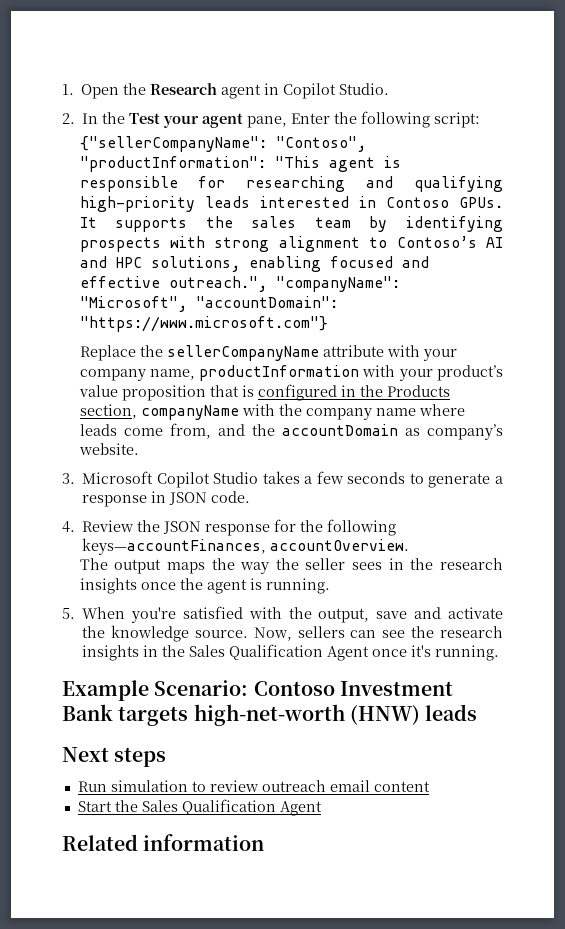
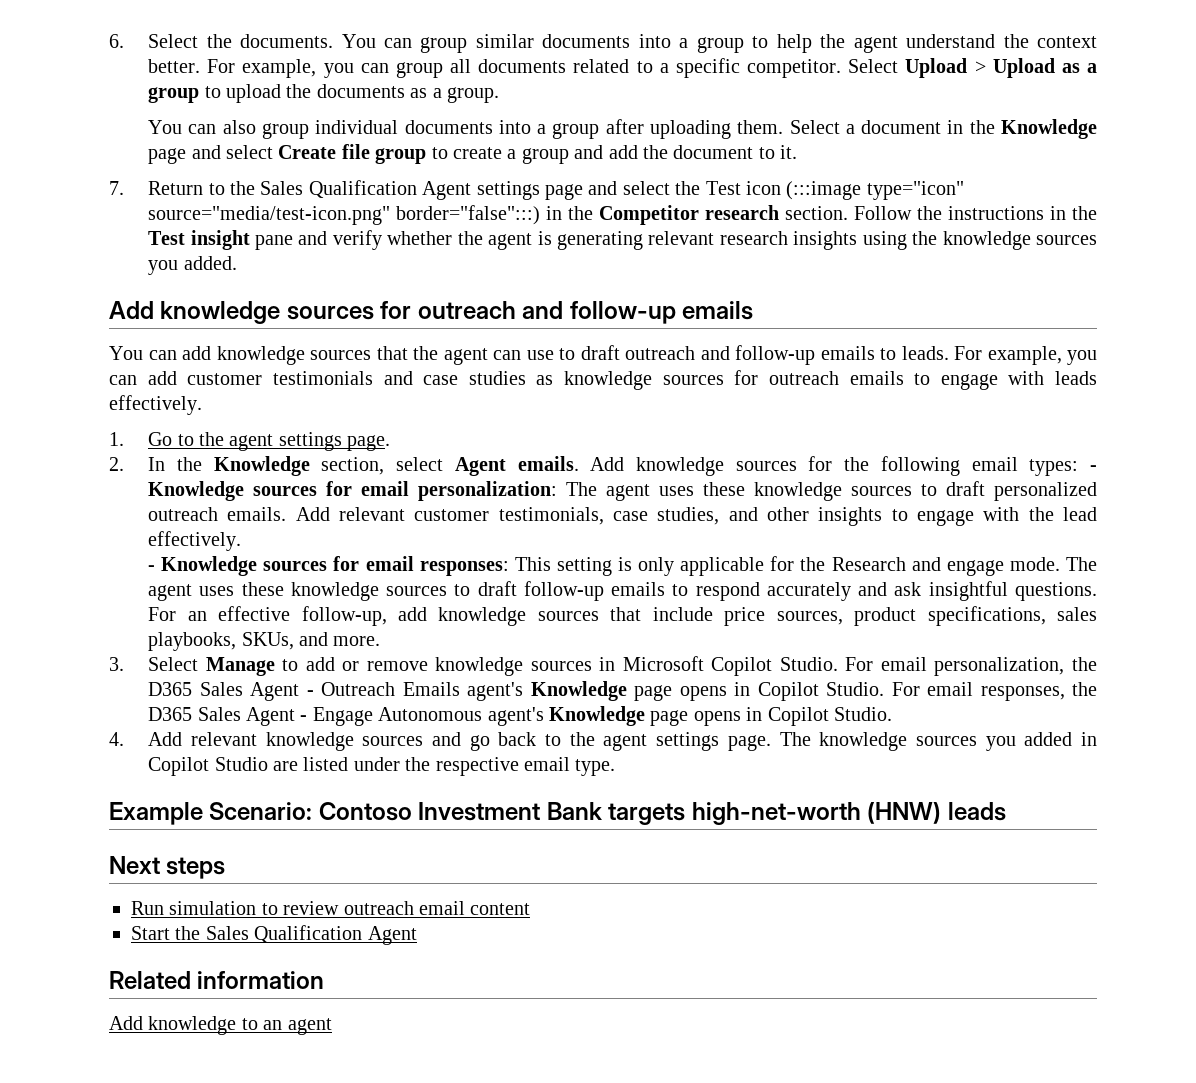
[62,83,390,99] [62,111,481,128] [79,136,366,152] [79,156,401,172] [79,176,503,192] [79,196,503,212] [79,216,503,232] [79,236,504,252] [79,256,429,272] [79,276,400,292] [79,296,338,312] [79,316,328,332] [79,345,457,361] [79,365,503,381] [78,384,450,401] [79,404,465,420] [79,423,503,440] [78,443,139,455] [62,471,503,488] [82,491,251,507] [62,519,397,536] [82,538,410,555] [79,558,504,574] [79,578,330,594] [62,606,503,623] [82,625,503,642] [82,644,500,661] 1. Open the Research agent in Copilot Studio. // 2. In the Test your agent pane, Enter the following script: // {"sellerCompanyName": "Contoso", "productInformation": "This agent is responsible for researching and qualifying high-priority leads interested in Contoso GPUs. It supports the sales team by identifying prospects with strong alignment to Contoso’s AI and HPC solutions, enabling focused and effective outreach.", "companyName": "Microsoft", "accountDomain": "https://www.microsoft.com"} // Replace the sellerCompanyName attribute with your company name, productInformation with your product’s value proposition that is configured in the Products section, companyName with the company name where leads come from, and the accountDomain as company’s website. // 3. Microsoft Copilot Studio takes a few seconds to generate a response in JSON code. // 4. Review the JSON response for the following keys—accountFinances, accountOverview. // The output maps the way the seller sees in the research insights once the agent is running. // 5. When you're satisfied with the output, save and activate the knowledge source. Now, sellers can see the research insights in the Sales Qualification Agent once it's running. -> [109,34,1098,53] [148,58,1097,78] [148,84,499,103] [148,119,1097,139] [148,144,798,164] [109,180,964,200] [148,205,1098,225] [148,230,1097,250] [148,256,237,275] [109,301,754,324] [109,345,1097,365] [109,370,1097,390] [109,395,202,415] [109,432,391,451] [109,456,1098,476] [148,481,1097,501] [148,507,1097,526] [148,531,242,551] [148,556,1098,576] [148,581,1098,601] [148,606,1097,626] [148,632,381,651] [109,656,1097,676] [148,681,1097,701] [148,706,892,726] [109,732,1098,751] [148,757,616,776] 6. Select the documents. You can group similar documents into a group to help the agent understand the context better. For example, you can group all documents related to a specific competitor. Select Upload > Upload as a group to upload the documents as a group. // You can also group individual documents into a group after uploading them. Select a document in the Knowledge page and select Create file group to create a group and add the document to it. // 7. Return to the Sales Qualification Agent settings page and select the Test icon (:::image type="icon" source="media/test-icon.png" border="false":::) in the Competitor research section. Follow the instructions in the Test insight pane and verify whether the agent is generating relevant research insights using the knowledge sources you added. // Add knowledge sources for outreach and follow-up emails // You can add knowledge sources that the agent can use to draft outreach and follow-up emails to leads. For example, you can add customer testimonials and case studies as knowledge sources for outreach emails to engage with leads effectively. // 1. Go to the agent settings page. // 2. In the Knowledge section, select Agent emails. Add knowledge sources for the following email types: - Knowledge sources for email personalization: The agent uses these knowledge sources to draft personalized outreach emails. Add relevant customer testimonials, case studies, and other insights to engage with the lead effectively. // - Knowledge sources for email responses: This setting is only applicable for the Research and engage mode. The agent uses these knowledge sources to draft follow-up emails to respond accurately and ask insightful questions. For an effective follow-up, add knowledge sources that include price sources, product specifications, sales playbooks, SKUs, and more. // 3. Select Manage to add or remove knowledge sources in Microsoft Copilot Studio. For email personalization, the D365 Sales Agent - Outreach Emails agent's Knowledge page opens in Copilot Studio. For email responses, the D365 Sales Agent - Engage Autonomous agent's Knowledge page opens in Copilot Studio. // 4. Add relevant knowledge sources and go back to the agent settings page. The knowledge sources you added in Copilot Studio are listed under the respective email type.
(265, 842) none -> [109,1016,332,1035] // Add knowledge to an agent

